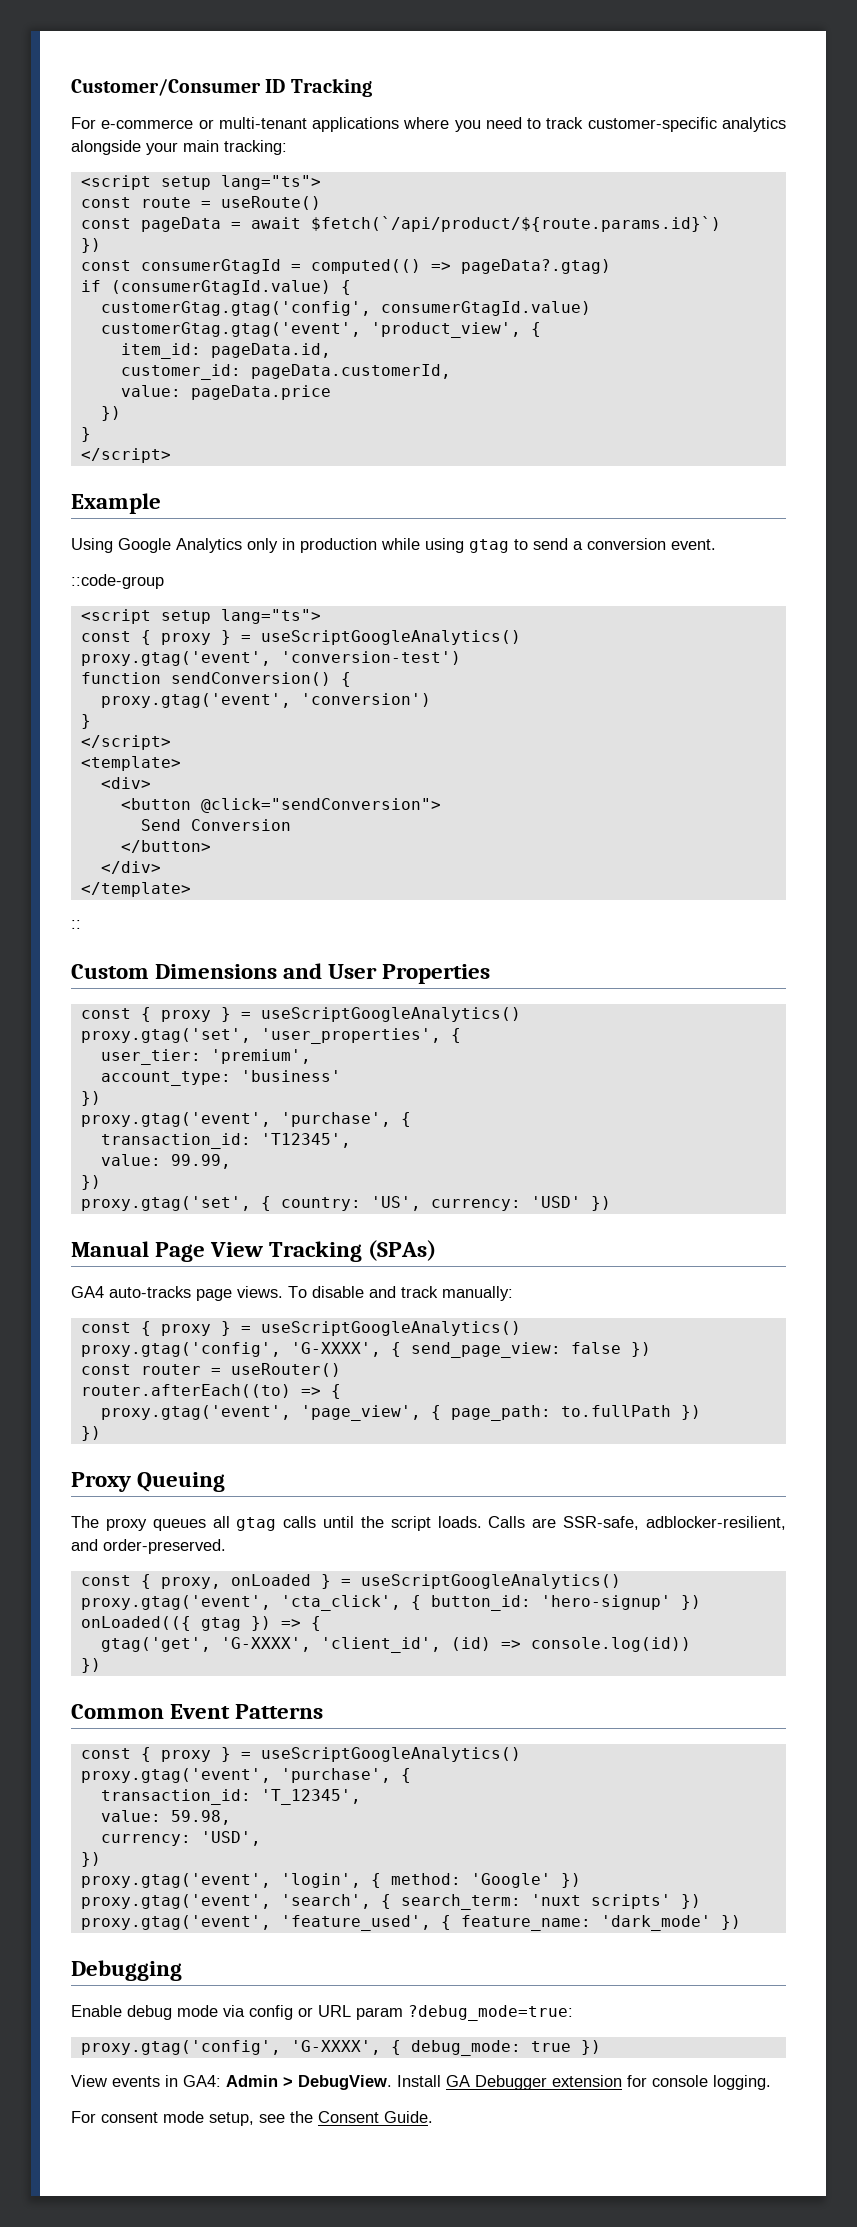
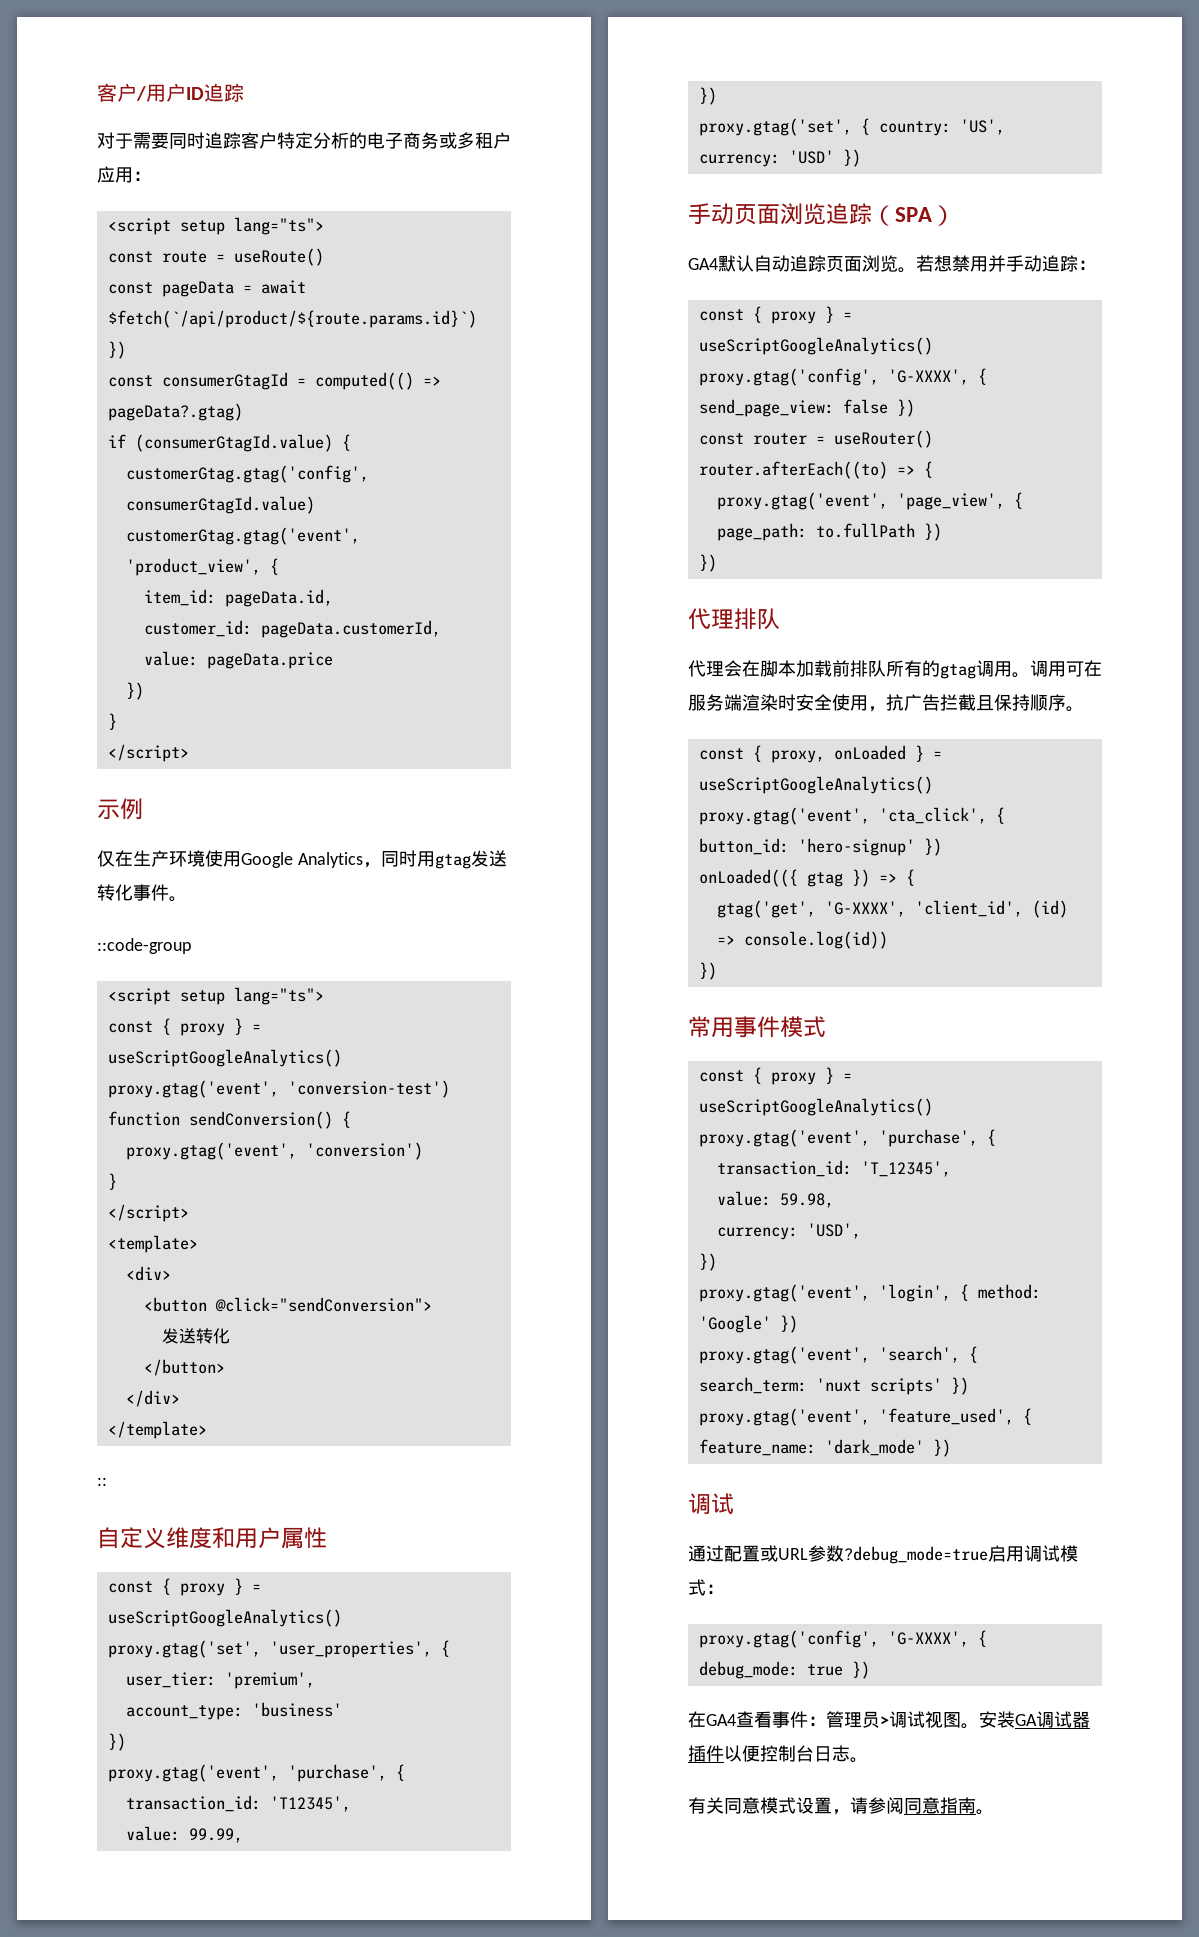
[71,78,372,97] [71,117,786,132] [71,140,287,155] Customer/Consumer ID Tracking // For e-commerce or multi-tenant applications where you need to track customer-specific analytics alongside your main tracking: -> [97,83,244,102] [97,132,511,149] [97,166,151,183] 客户/用户ID追踪 // 对于需要同时追踪客户特定分析的电子商务或多租户应用：
[71,493,161,514] [71,538,716,553] Example // Using Google Analytics only in production while using gtag to send a conversion event. -> [97,798,143,820] [97,850,507,869] [97,884,187,902] 示例 // 仅在生产环境使用Google Analytics，同时用gtag发送转化事件。
[140,819,291,831] Send Conversion -> [161,1328,230,1344] 发送转化
[71,963,491,984] Custom Dimensions and User Properties -> [97,1527,327,1549] 自定义维度和用户属性
[71,1240,437,1262] [71,1286,513,1301] Manual Page View Tracking (SPAs) // GA4 auto-tracks page views. To disable and track manually: -> [688,203,955,226] [688,255,1096,273] 手动页面浏览追踪（SPA） // GA4默认自动追踪页面浏览。若想禁用并手动追踪：
[71,1472,226,1492] [71,1516,786,1531] [71,1539,226,1554] Proxy Queuing // The proxy queues all gtag calls until the script loads. Calls are SSR-safe, adblocker-resilient, and order-preserved. -> [688,608,780,630] [688,660,1102,679] [688,694,1084,712] 代理排队 // 代理会在脚本加载前排队所有的gtag调用。调用可在服务端渲染时安全使用，抗广告拦截且保持顺序。
[71,1704,324,1719] Common Event Patterns -> [688,1016,826,1038] 常用事件模式
[71,1960,182,1981] [71,2005,573,2021] Debugging // Enable debug mode via config or URL param ?debug_mode=true: -> [688,1493,734,1515] [688,1545,1078,1564] [688,1579,724,1596] 调试 // 通过配置或URL参数?debug_mode=true启用调试模式：
[71,2075,771,2090] [71,2111,433,2126] View events in GA4: Admin > DebugView. Install GA Debugger extension for console logging. // For consent mode setup, see the Consent Guide. -> [688,1711,1090,1729] [688,1745,868,1763] [688,1797,994,1815] 在GA4查看事件：管理员>调试视图。安装GA调试器插件以便控制台日志。 // 有关同意模式设置，请参阅同意指南。

